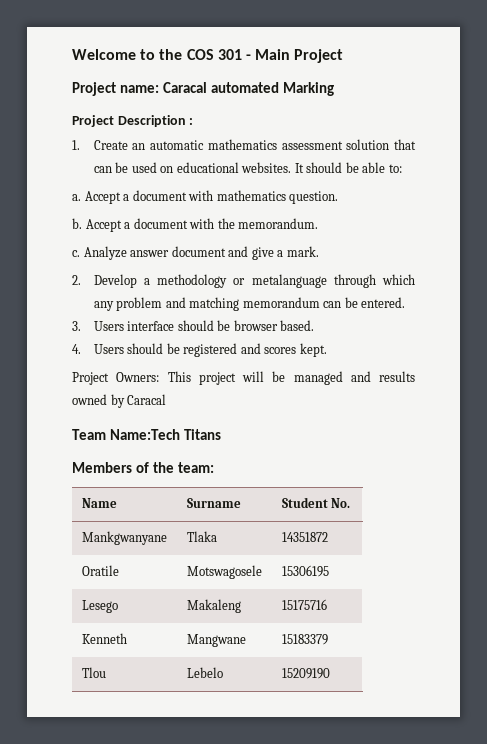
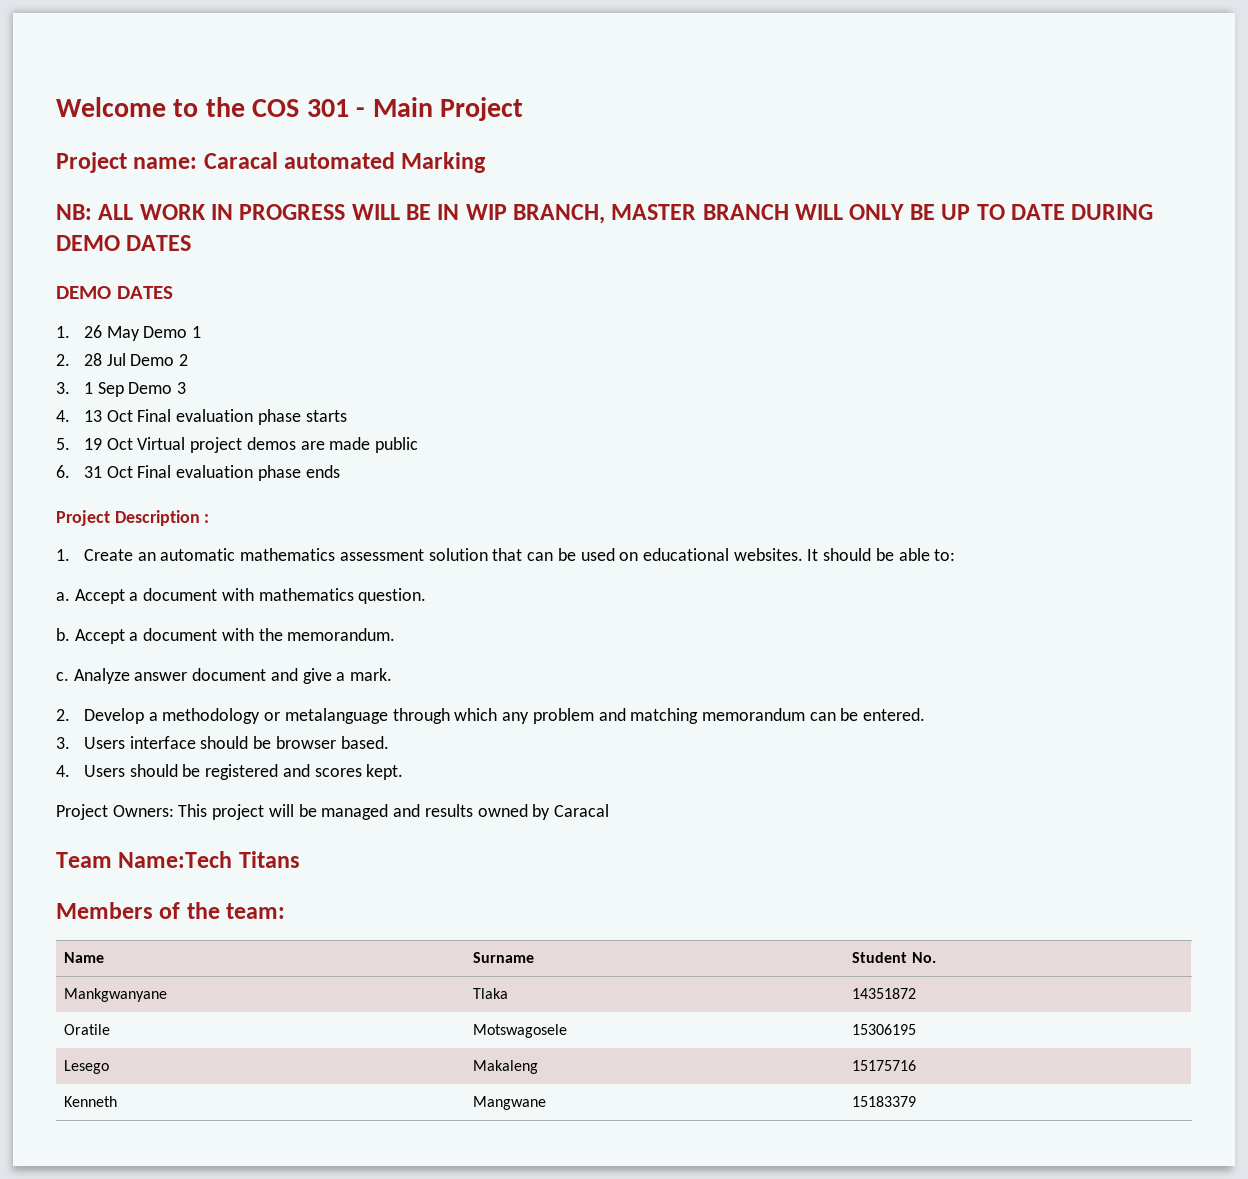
(335, 89) none -> [56,204,1154,224] [56,235,192,251] [56,286,173,299] [56,325,202,341] [56,353,189,366] [56,382,187,397] [56,409,347,425] [56,437,419,453] [56,465,340,481] // NB: ALL WORK IN PROGRESS WILL BE IN WIP BRANCH, MASTER BRANCH WILL ONLY BE UP TO DATE DURING DEMO DATES // DEMO DATES // 1. 26 May Demo 1 // 2. 28 Jul Demo 2 // 3. 1 Sep Demo 3 // 4. 13 Oct Final evaluation phase starts // 5. 19 Oct Virtual project demos are made public // 6. 31 Oct Final evaluation phase ends
[81,667,106,678] [186,667,223,678] [281,668,330,679] // Tlou | Lebelo | 15209190 -> (917, 1101) none

